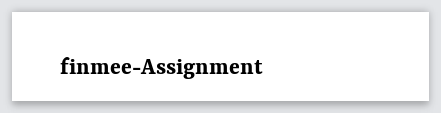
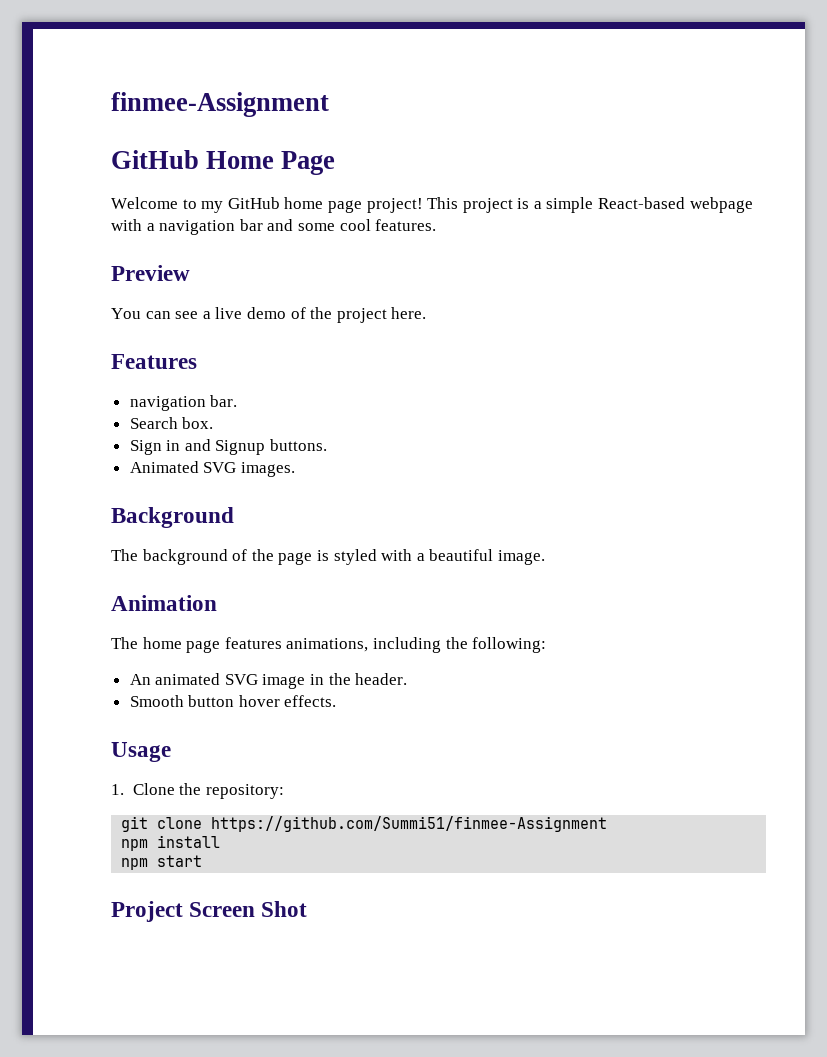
(263, 68) none -> [111,150,336,175] [111,197,753,213] [111,219,437,235] [111,265,190,281] [111,307,427,323] [111,354,197,369] [129,395,238,411] [129,417,214,429] [129,439,328,455] [129,461,295,477] [111,507,234,528] [111,549,545,565] [111,595,217,611] [111,637,547,653] [129,673,408,689] [129,695,337,707] [111,742,171,762] [111,783,284,799] [121,816,608,832] [121,835,221,851] [121,855,203,870] [111,901,308,922] // GitHub Home Page // Welcome to my GitHub home page project! This project is a simple React-based webpage with a navigation bar and some cool features. // Preview // You can see a live demo of the project here. // Features // navigation bar. // Search box. // Sign in and Signup buttons. // Animated SVG images. // Background // The background of the page is styled with a beautiful image. // Animation // The home page features animations, including the following: // An animated SVG image in the header. // Smooth button hover effects. // Usage // 1. Clone the repository: // git clone https://github.com/Summi51/finmee-Assignment // npm install // npm start // Project Screen Shot

